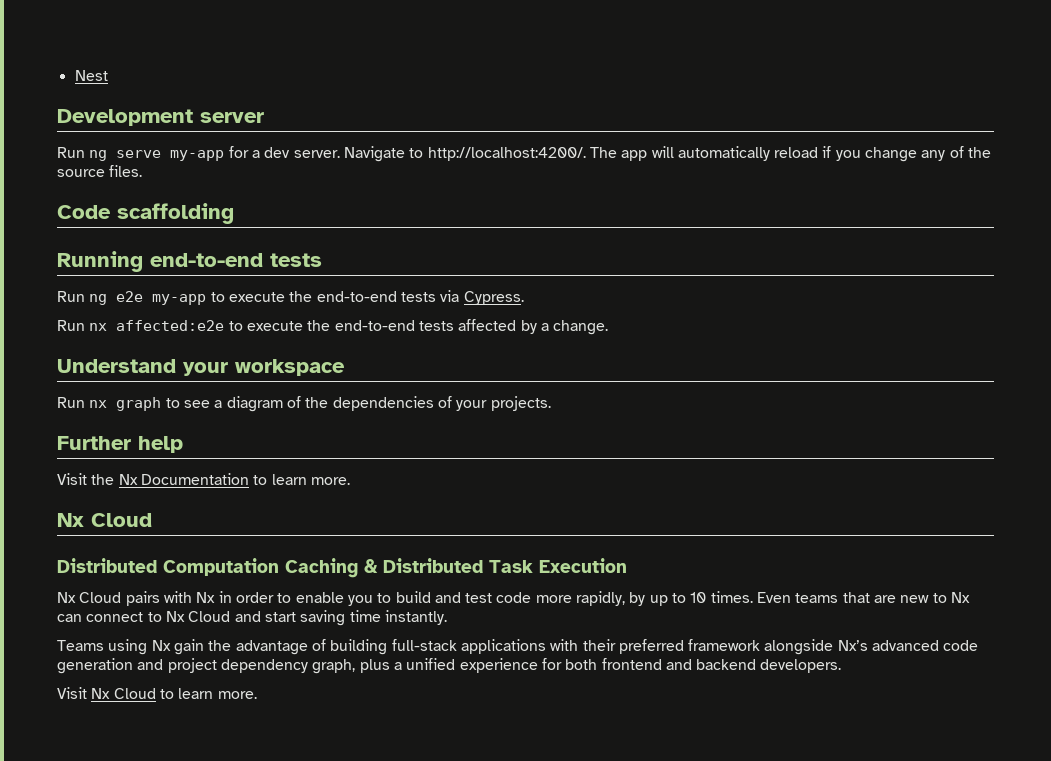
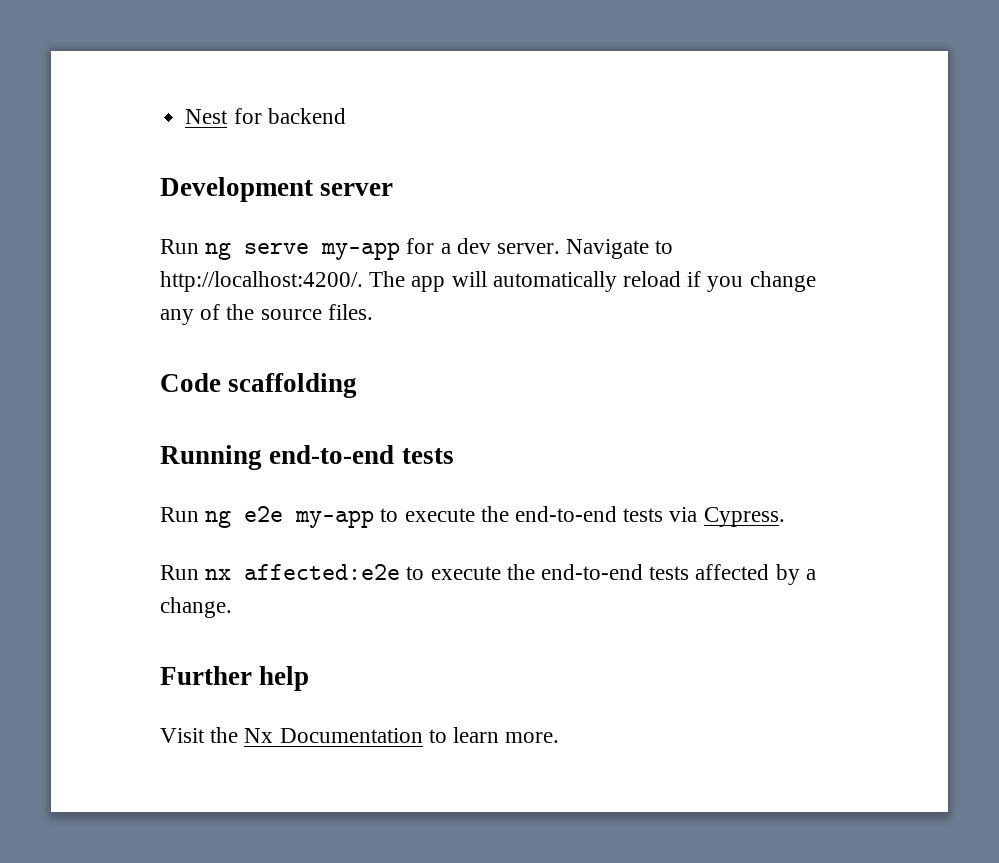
(108, 75) none -> [233,108,346,124] for backend
[57,359,345,376] [57,396,551,412] // Understand your workspace // Run nx graph to see a diagram of the dependencies of your projects. -> (232, 607) none
[57,513,152,527] [57,558,627,578] [57,591,970,606] [57,610,447,626] [57,639,979,655] [57,658,842,674] [57,687,257,699] // Nx Cloud // Distributed Computation Caching & Distributed Task Execution // Nx Cloud pairs with Nx in order to enable you to build and test code more rapidly, by up to 10 times. Even teams that are new to Nx can connect to Nx Cloud and start saving time instantly. // Teams using Nx gain the advantage of building full-stack applications with their preferred framework alongside Nx’s advanced code generation and project dependency graph, plus a unified experience for both frontend and backend developers. // Visit Nx Cloud to learn more. -> (560, 737) none

